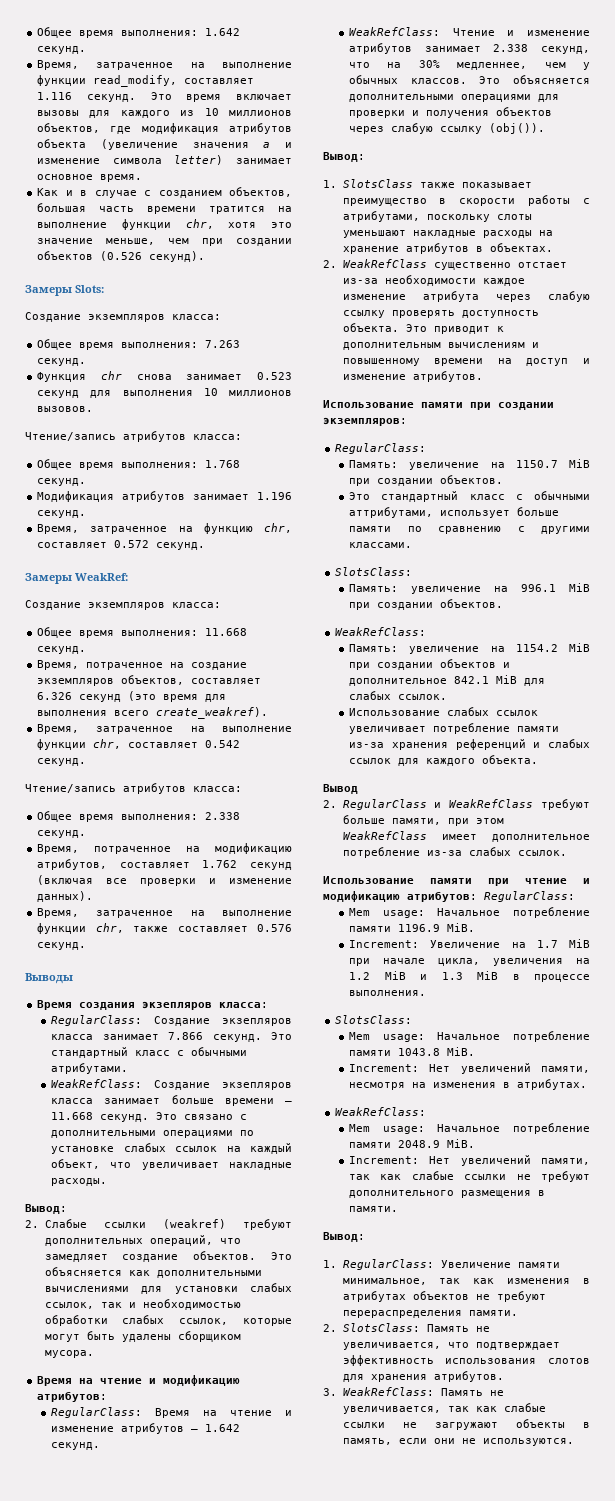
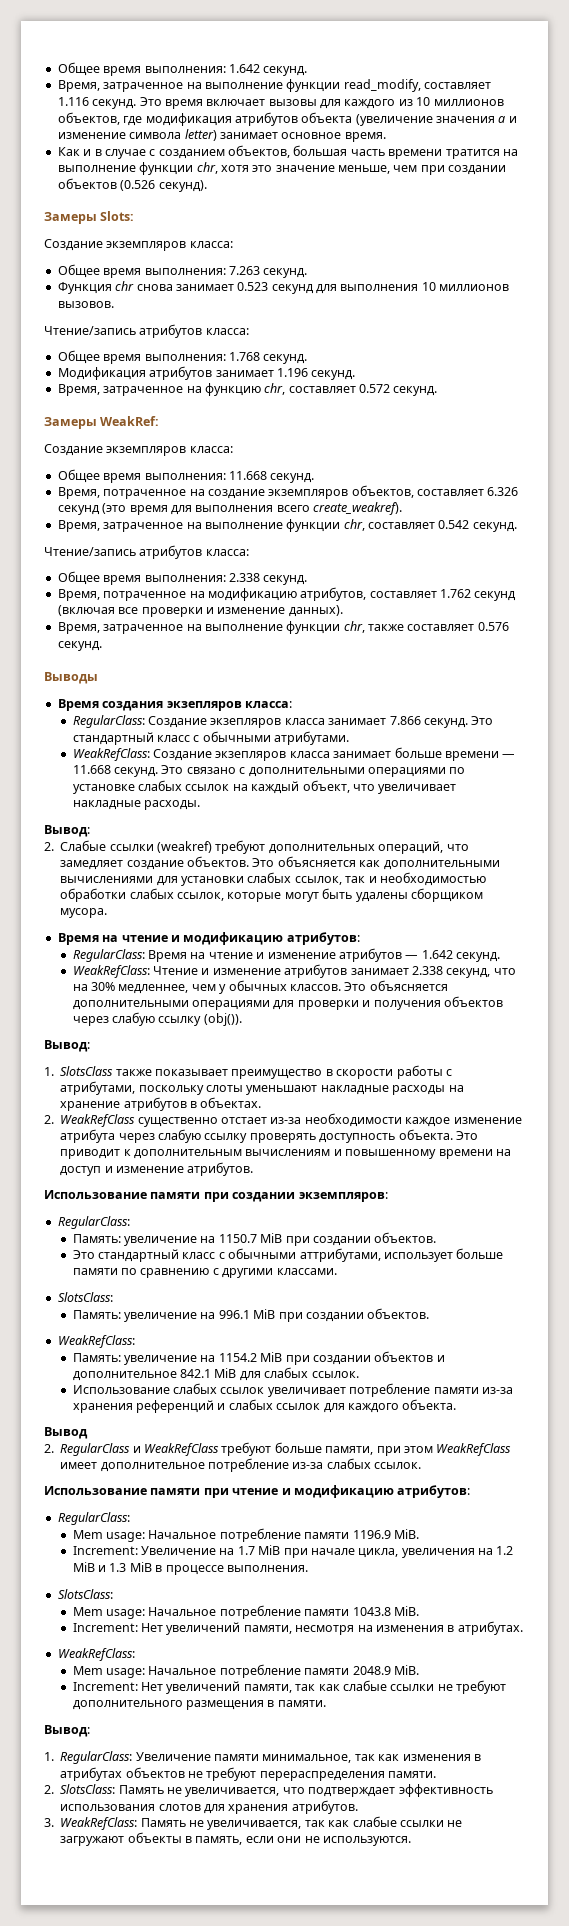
(477, 896) none -> (471, 1491) //

